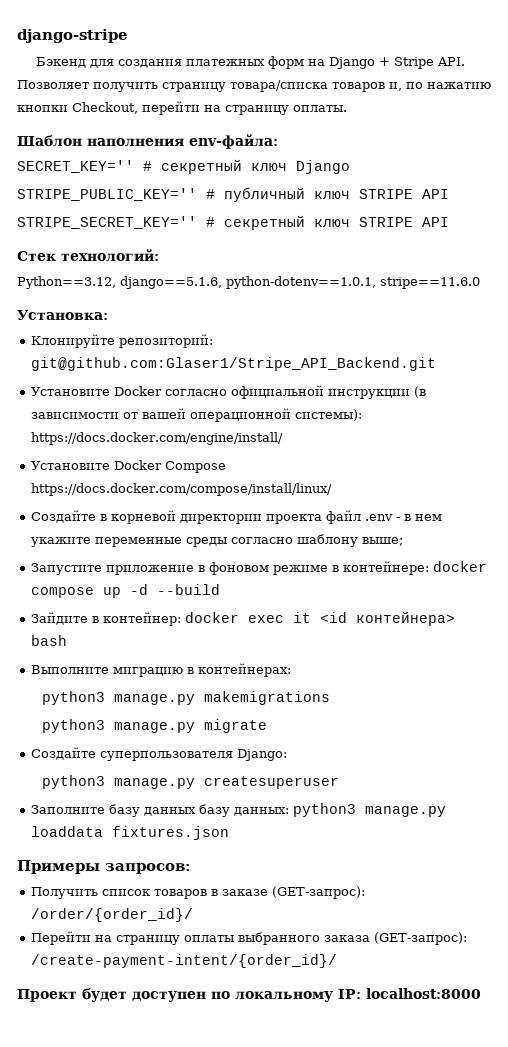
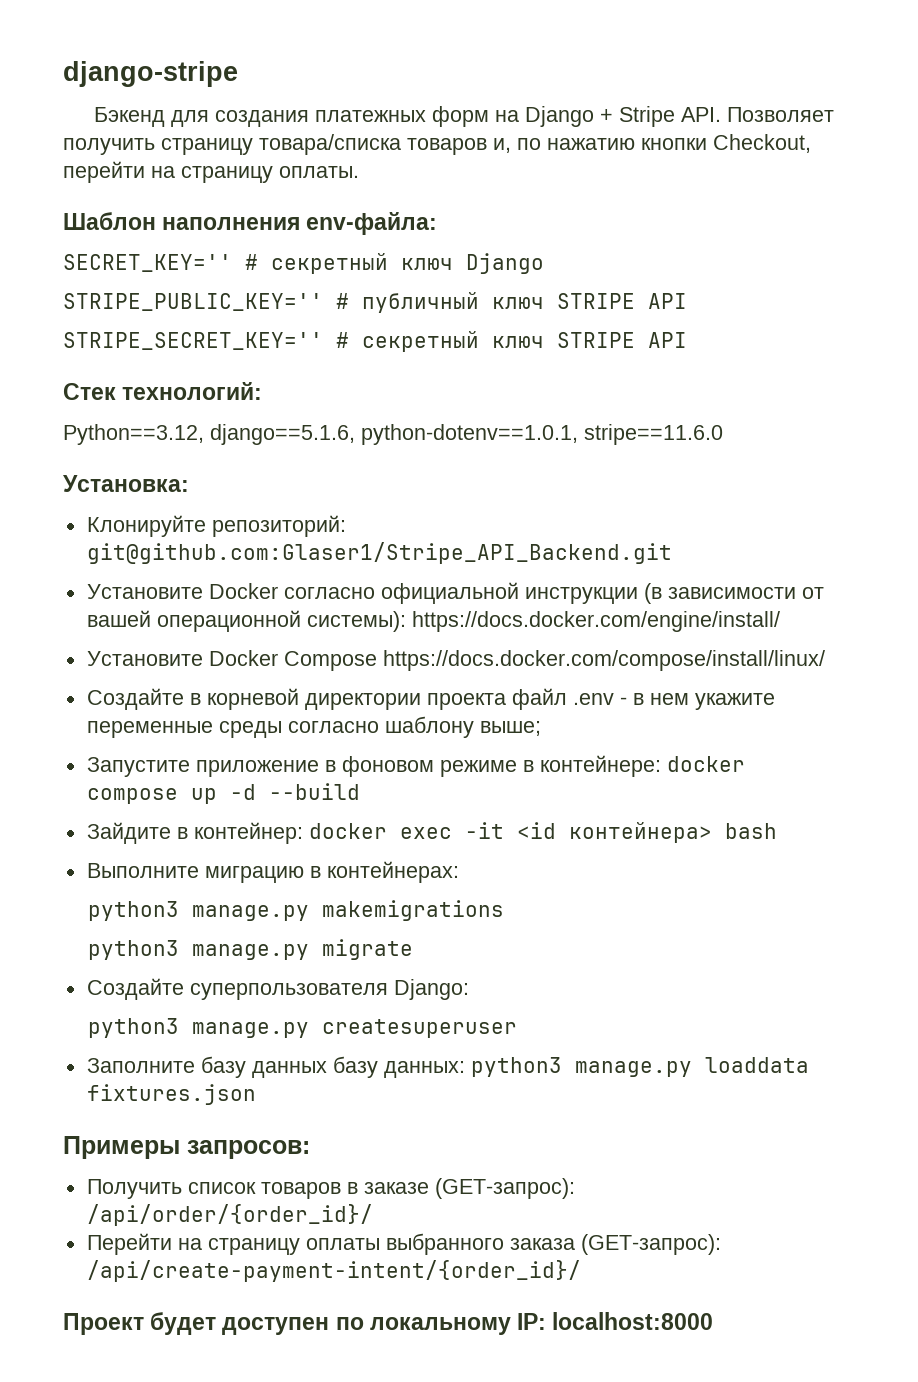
[293,612,312,623] it -> [464,822,504,839] -it
[31,908,194,922] /order/{order_id}/ -> [86,1204,373,1226] /api/order/{order_id}/
[31,954,338,968] /create-payment-intent/{order_id}/ -> [86,1260,581,1282] /api/create-payment-intent/{order_id}/

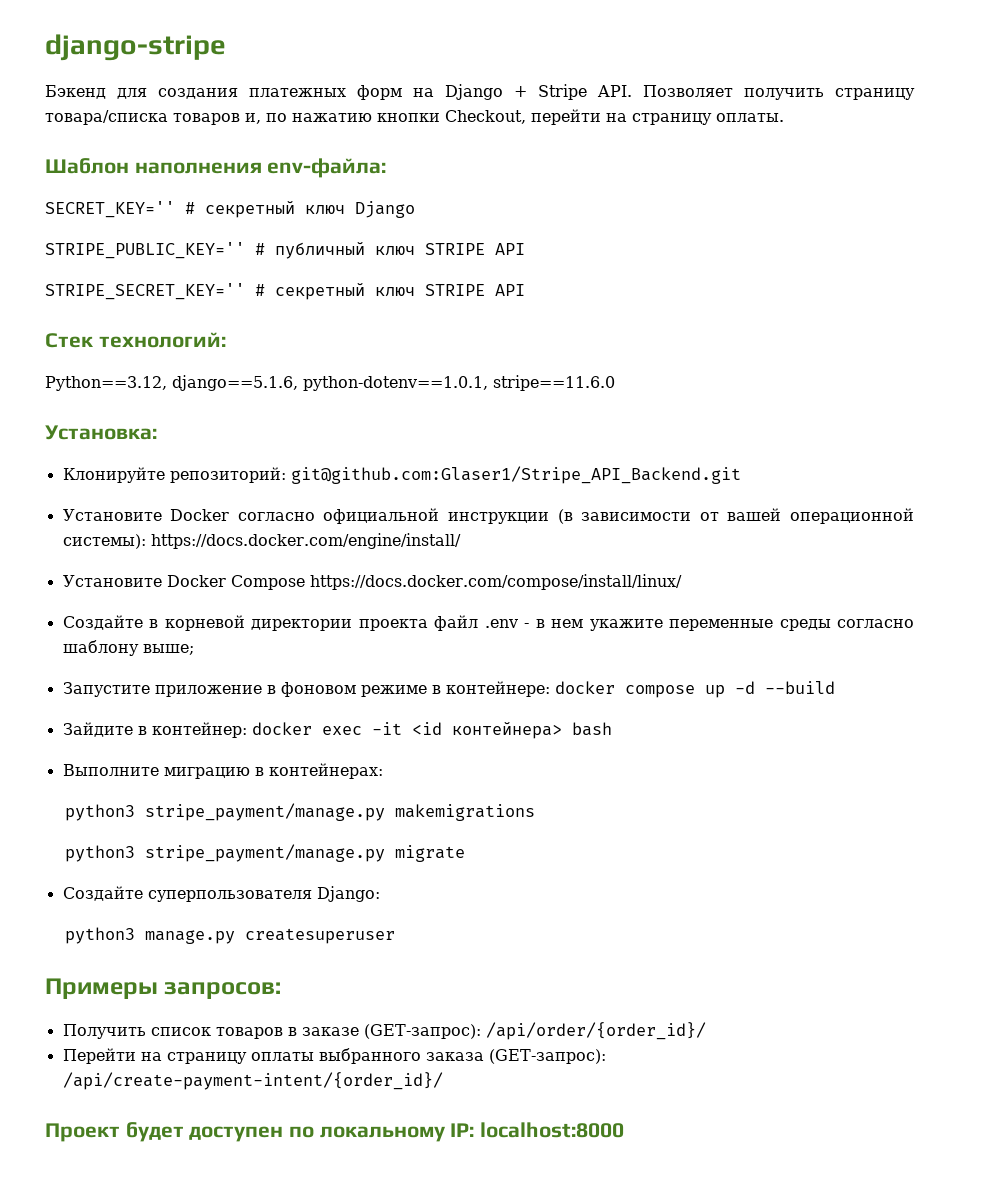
[192,905,310,921] manage.py -> [144,803,385,821] stripe_payment/manage.py
[192,944,310,960] manage.py -> [144,844,385,862] stripe_payment/manage.py
[86,1056,809,1078] [86,1084,256,1105] // Заполните базу данных базу данных: python3 manage.py loaddata fixtures.json -> (395, 936) none

